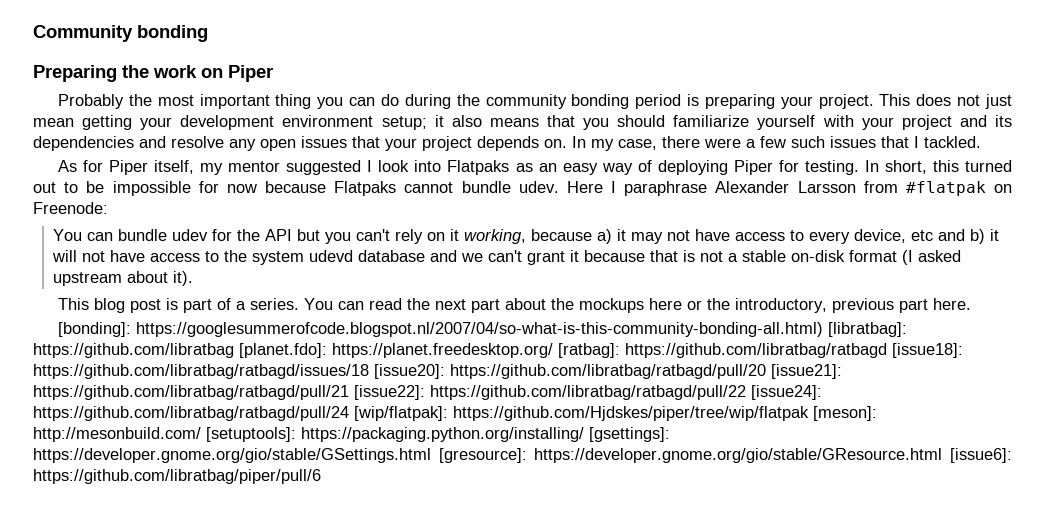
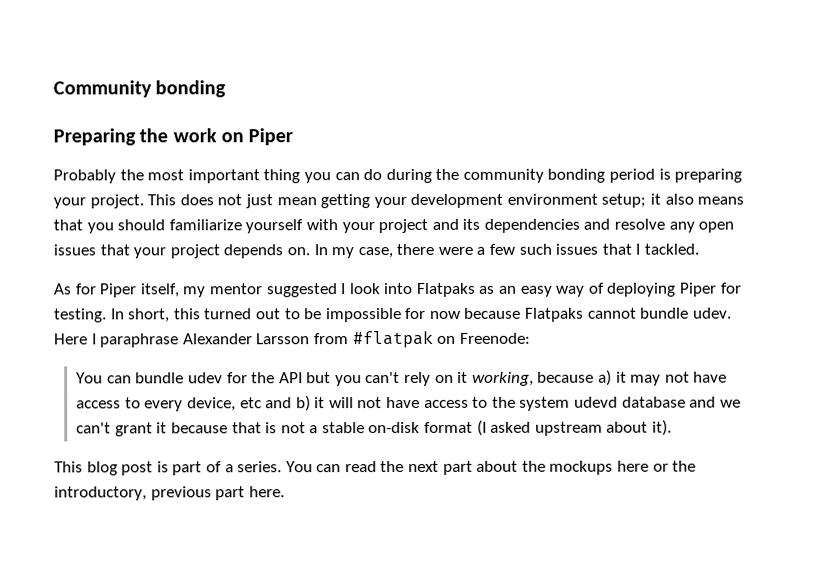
[58,322,908,337] [33,343,963,358] [33,364,842,379] [33,385,822,400] [33,406,877,421] [33,427,670,442] [33,448,1012,463] [33,469,321,484] // [bonding]: https://googlesummerofcode.blogspot.nl/2007/04/so-what-is-this-community-bonding-all.html) [libratbag]: https://github.com/libratbag [planet.fdo]: https://planet.freedesktop.org/ [ratbag]: https://github.com/libratbag/ratbagd [issue18]: https://github.com/libratbag/ratbagd/issues/18 [issue20]: https://github.com/libratbag/ratbagd/pull/20 [issue21]: https://github.com/libratbag/ratbagd/pull/21 [issue22]: https://github.com/libratbag/ratbagd/pull/22 [issue24]: https://github.com/libratbag/ratbagd/pull/24 [wip/flatpak]: https://github.com/Hjdskes/piper/tree/wip/flatpak [meson]: http://mesonbuild.com/ [setuptools]: https://packaging.python.org/installing/ [gsettings]: https://developer.gnome.org/gio/stable/GSettings.html [gresource]: https://developer.gnome.org/gio/stable/GResource.html [issue6]: https://github.com/libratbag/piper/pull/6 -> (285, 492) none

